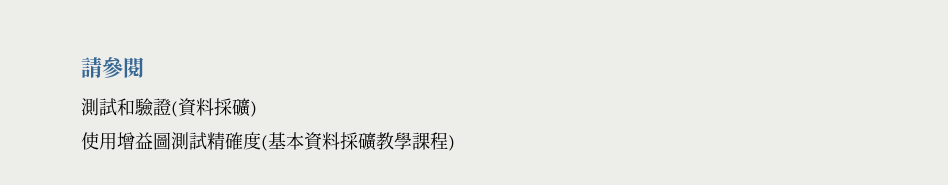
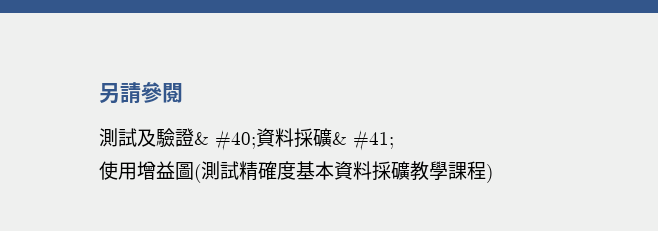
(81, 67) none -> [99,83,120,104] 另
[117,98,257,117] 和驗證(資料採礦) -> [137,128,394,151] 及驗證& #40;資料採礦& #41;
(171, 141) none -> [194,164,201,183] (
[261,135,268,151] ( -> (296, 170) none

